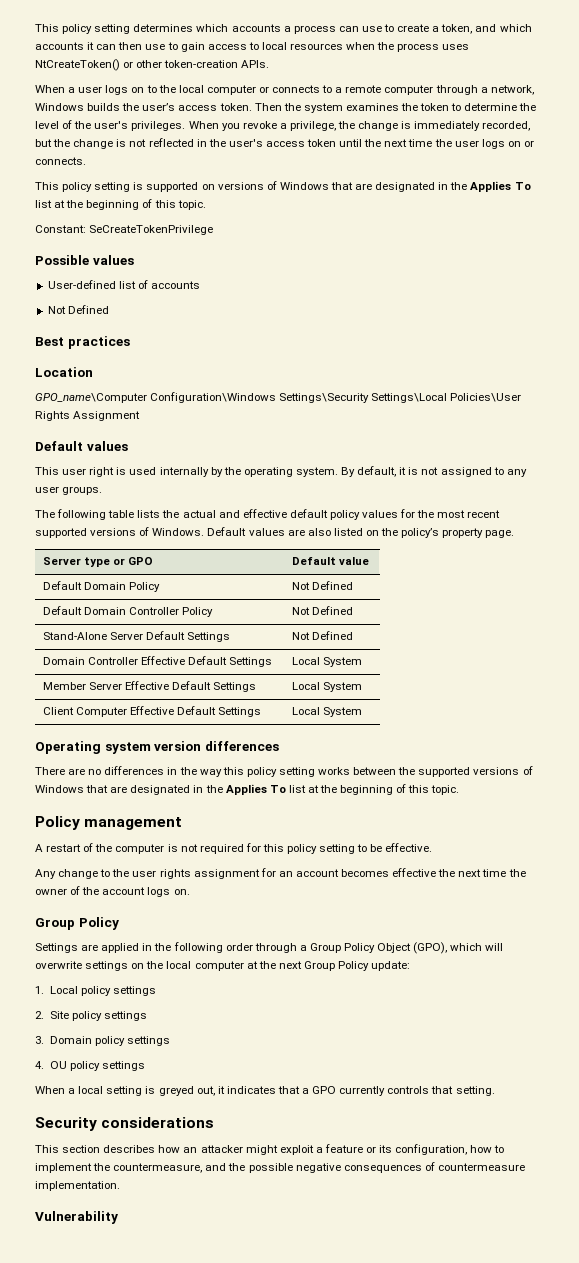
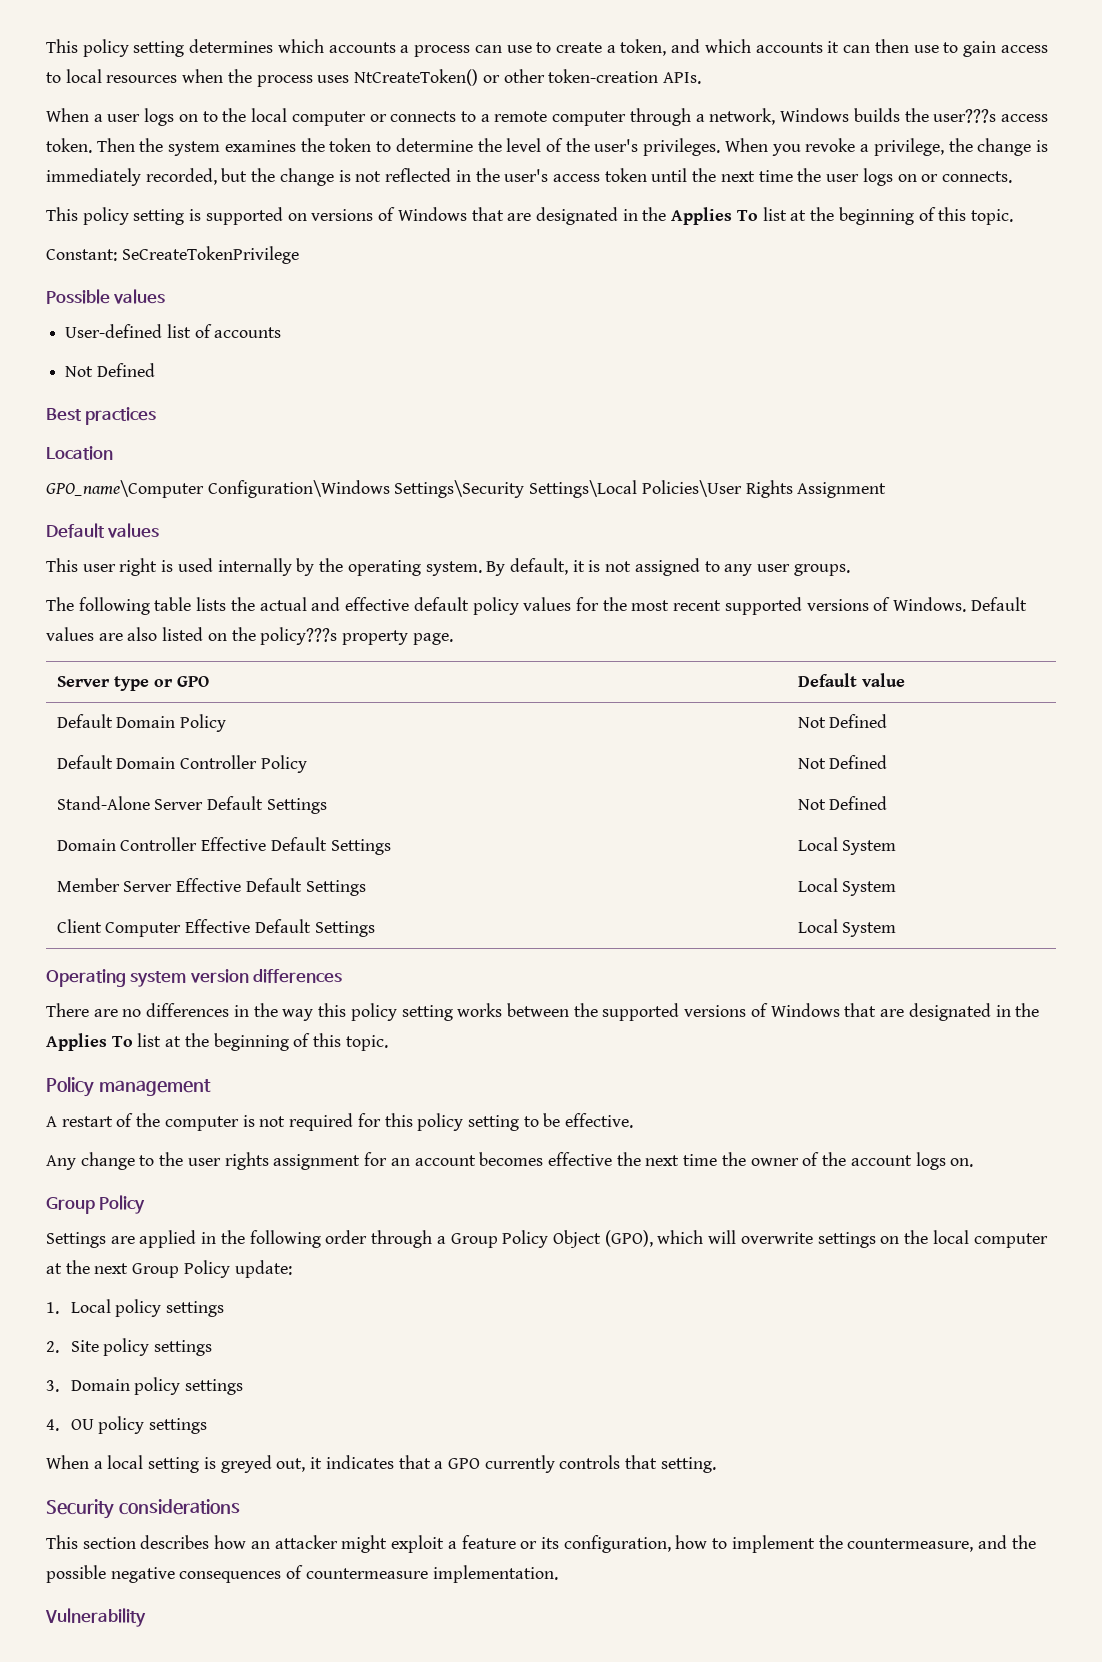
[142,103,176,111] user’s -> [933,109,997,123] user???s
[401,528,440,538] policy’s -> [260,627,338,645] policy???s

